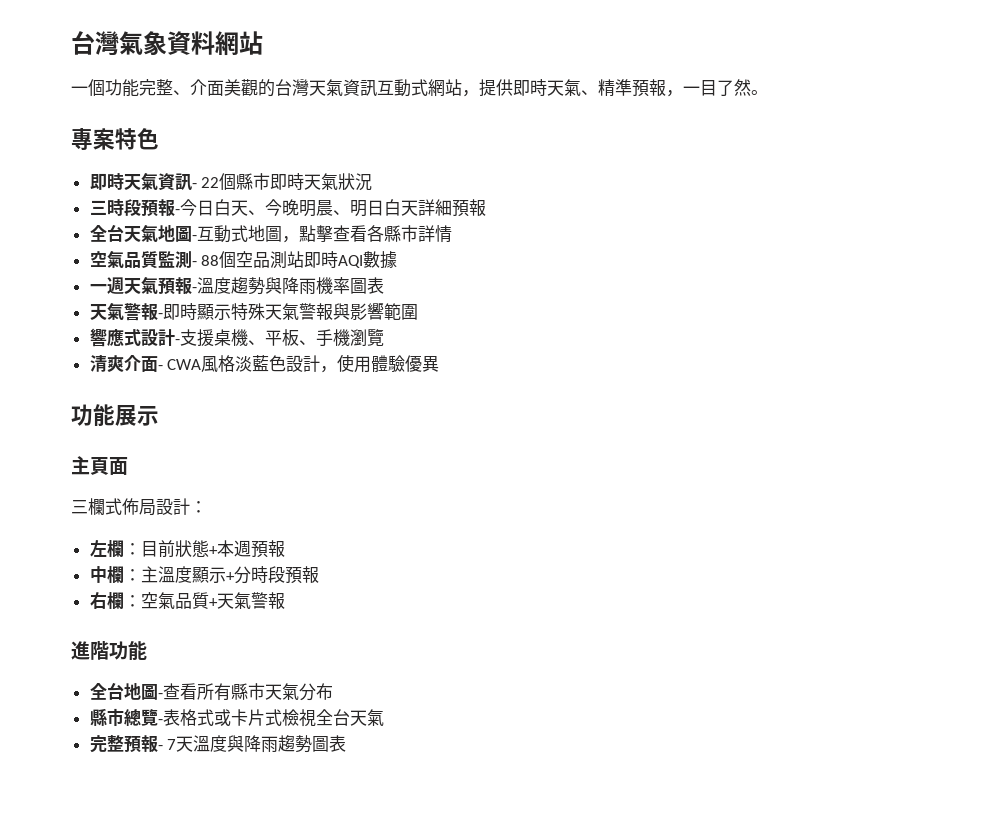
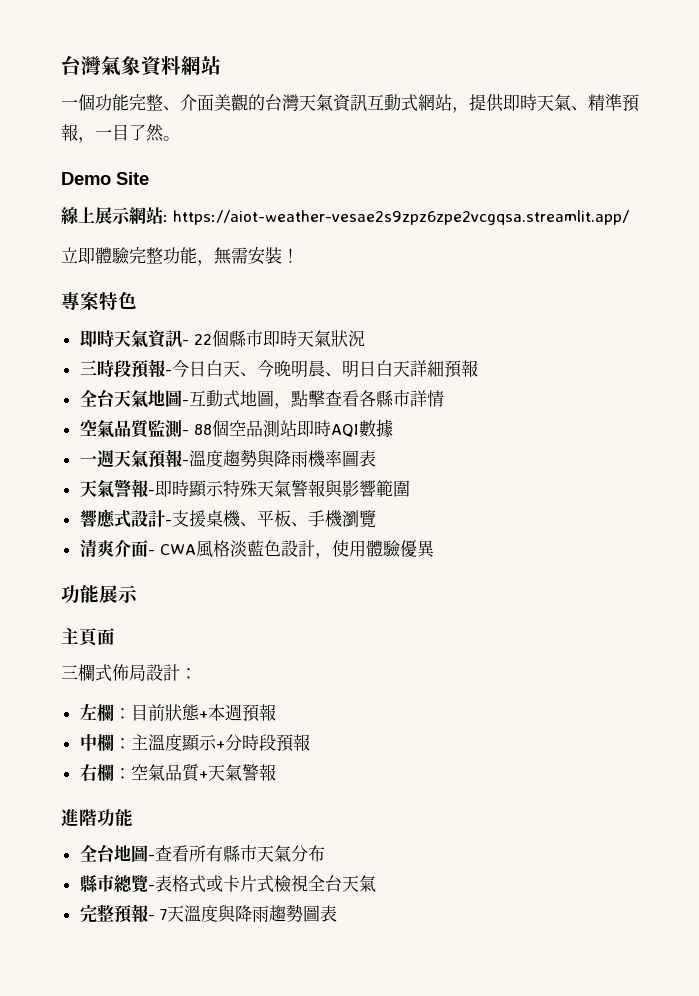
(768, 92) none -> [61,172,149,185] [61,207,629,225] [61,247,299,266] // Demo Site // 線上展示網站: https://aiot-weather-vesae2s9zpz6zpe2vcgqsa.streamlit.app/ // 立即體驗完整功能，無需安裝！

